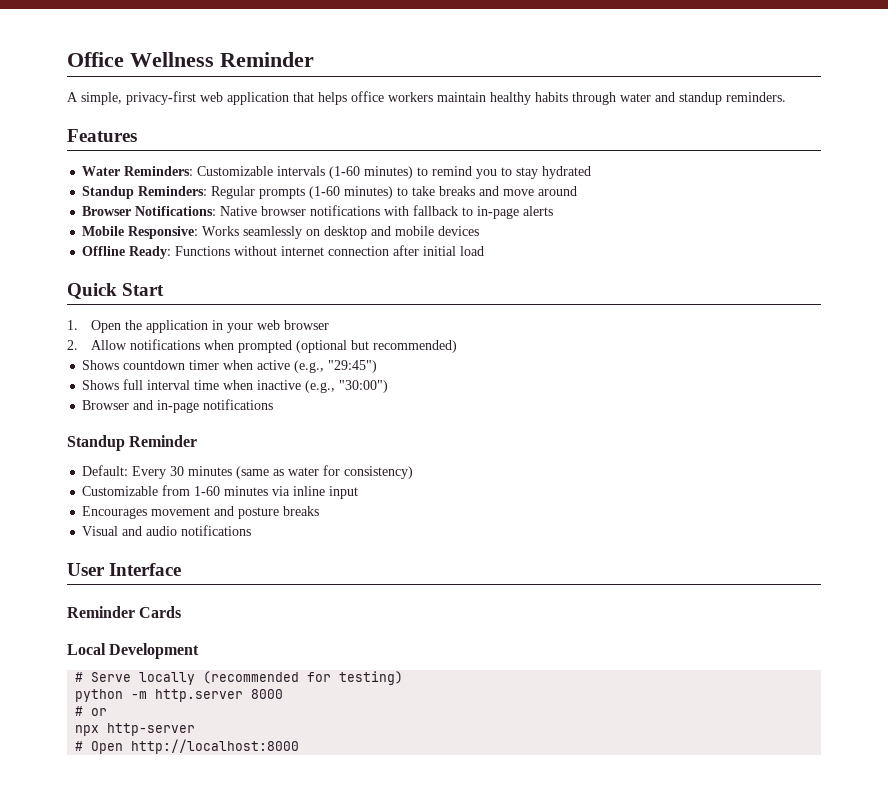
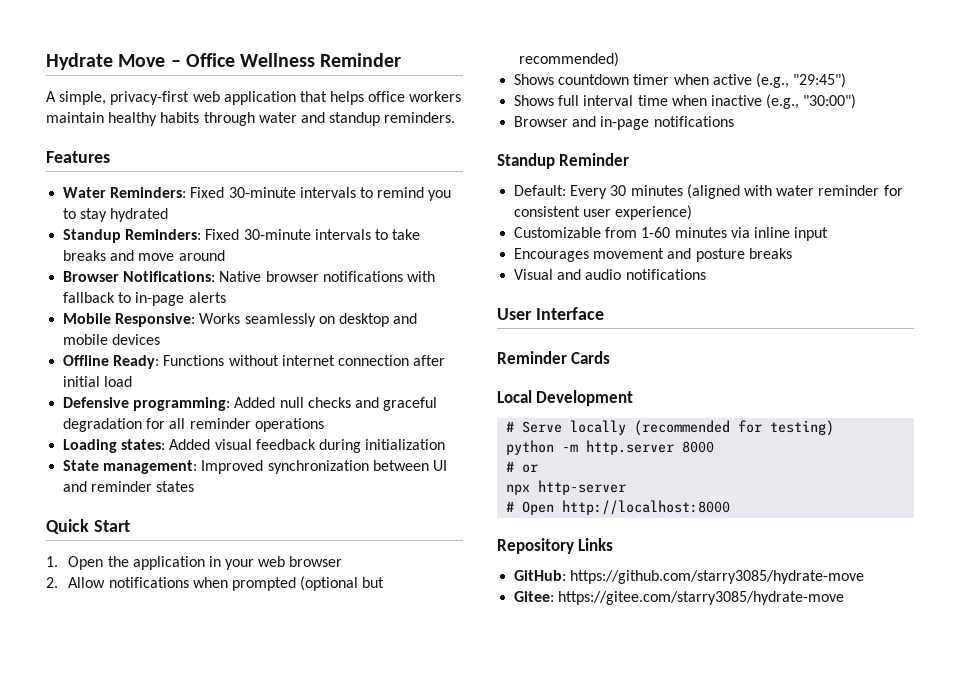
(67, 59) none -> [46,53,181,70] Hydrate Move –
[197,166,414,179] Customizable intervals (1-60 minutes) -> [190,187,356,198] Fixed 30-minute intervals
[211,186,394,199] Regular prompts (1-60 minutes) -> [205,229,371,240] Fixed 30-minute intervals
(485, 251) none -> [63,397,438,411] [63,418,324,432] [63,439,446,453] [63,460,447,474] [63,481,195,492] // Defensive programming: Added null checks and graceful degradation for all reminder operations // Loading states: Added visual feedback during initialization // State management: Improved synchronization between UI and reminder states
[236,465,414,479] (same as water for consistency) -> [686,184,903,199] [514,205,693,220] (aligned with water reminder for consistent user experience)
(300, 746) none -> [497,538,614,554] [514,570,865,584] [514,591,845,605] // Repository Links // GitHub: https://github.com/starry3085/hydrate-move // Gitee: https://gitee.com/starry3085/hydrate-move

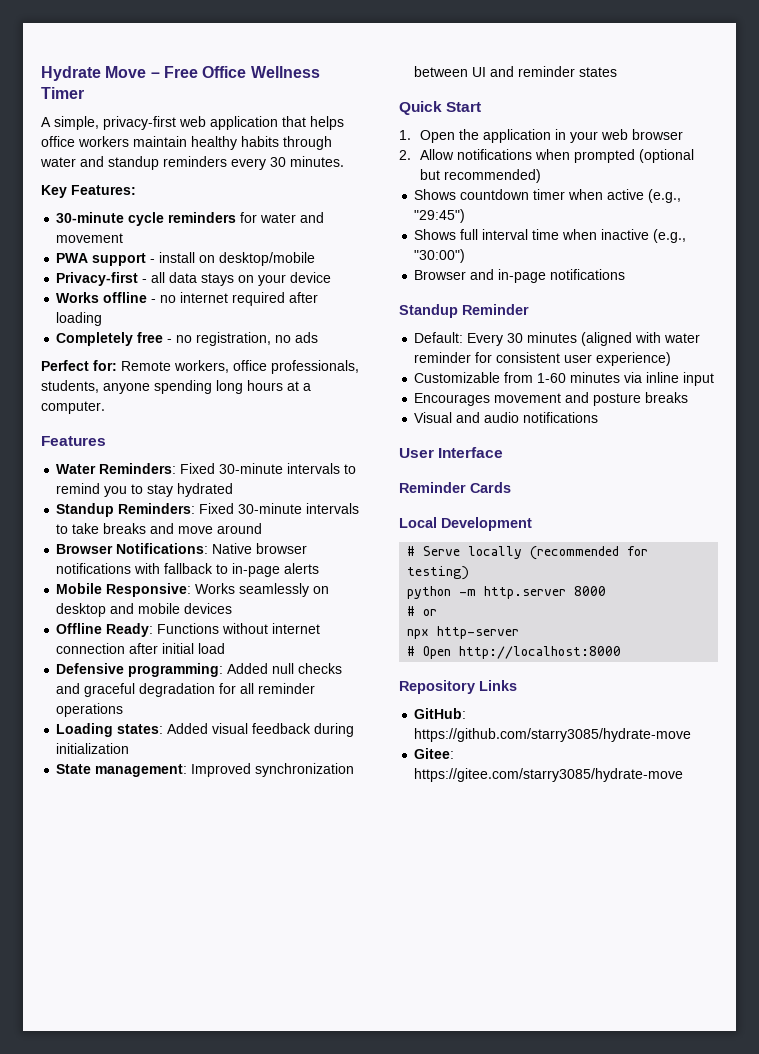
(181, 63) none -> [163,66,198,78] Free
[320,53,402,67] Reminder -> [41,87,84,99] Timer
[384,112,456,123] reminders. -> [163,156,344,170] [41,185,136,198] [56,212,325,226] [56,233,124,243] [56,252,316,266] [56,272,332,286] [56,292,319,306] [56,312,103,326] [56,332,319,346] [41,360,359,374] [41,380,311,394] [41,401,105,414] reminders every 30 minutes. // Key Features: // 30-minute cycle reminders for water and movement // PWA support - install on desktop/mobile // Privacy-first - all data stays on your device // Works offline - no internet required after loading // Completely free - no registration, no ads // Perfect for: Remote workers, office professionals, students, anyone spending long hours at a computer.

